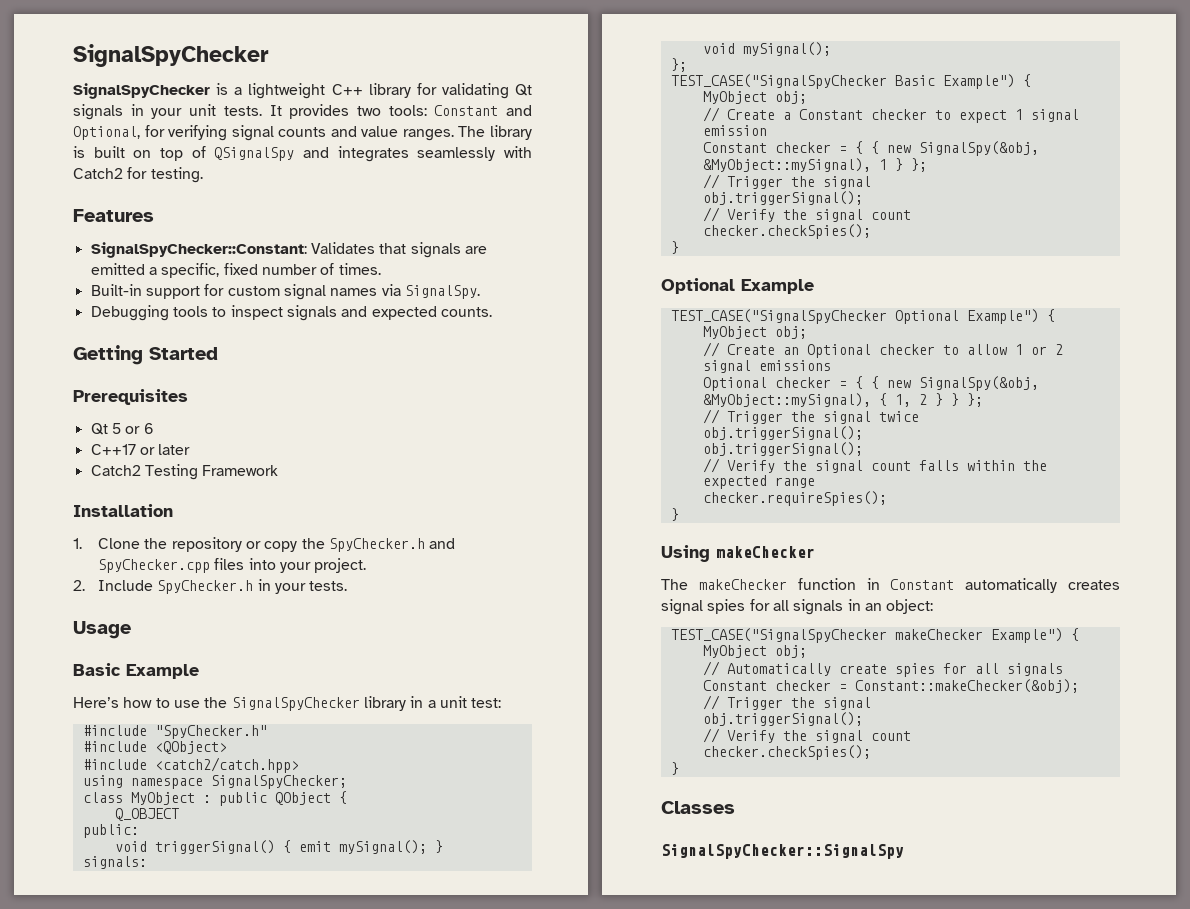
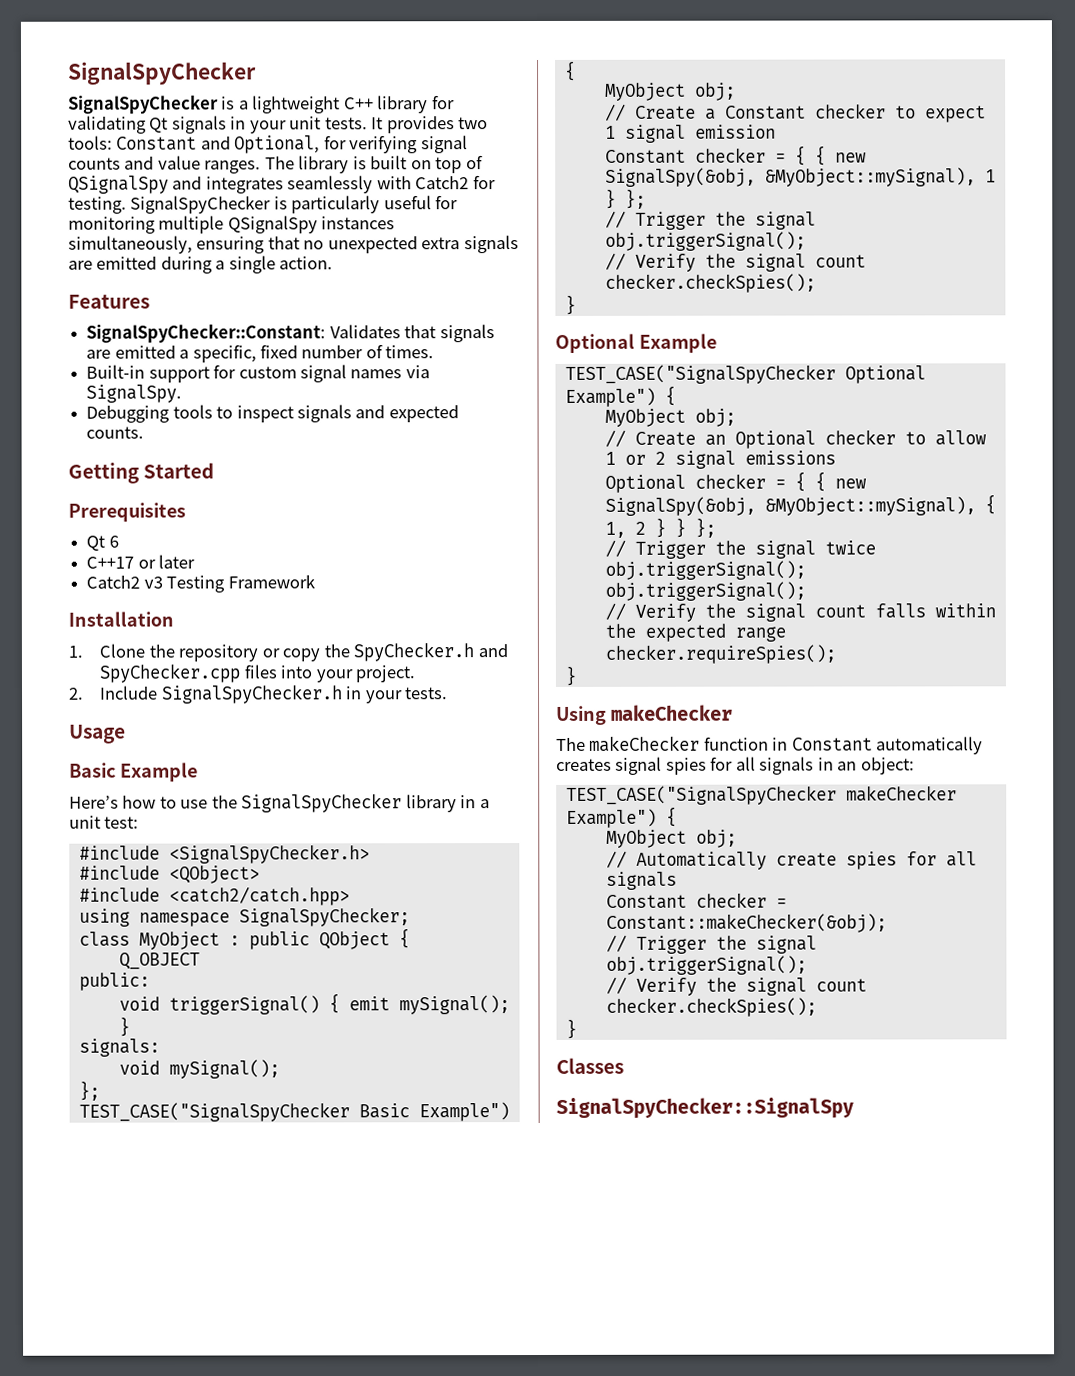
(203, 175) none -> [130,195,459,214] [68,215,396,234] [68,235,519,254] [68,255,334,274] SignalSpyChecker is particularly useful for monitoring multiple QSignalSpy instances simultaneously, ensuring that no unexpected extra signals are emitted during a single action.
[111,423,141,434] 5 or -> (106, 543) none
(141, 470) none -> [143,576,163,589] v3
[157,580,254,594] SpyChecker.h -> [160,684,343,704] SignalSpyChecker.h
[154,725,267,739] "SpyChecker.h" -> [168,844,370,864] <SignalSpyChecker.h>

